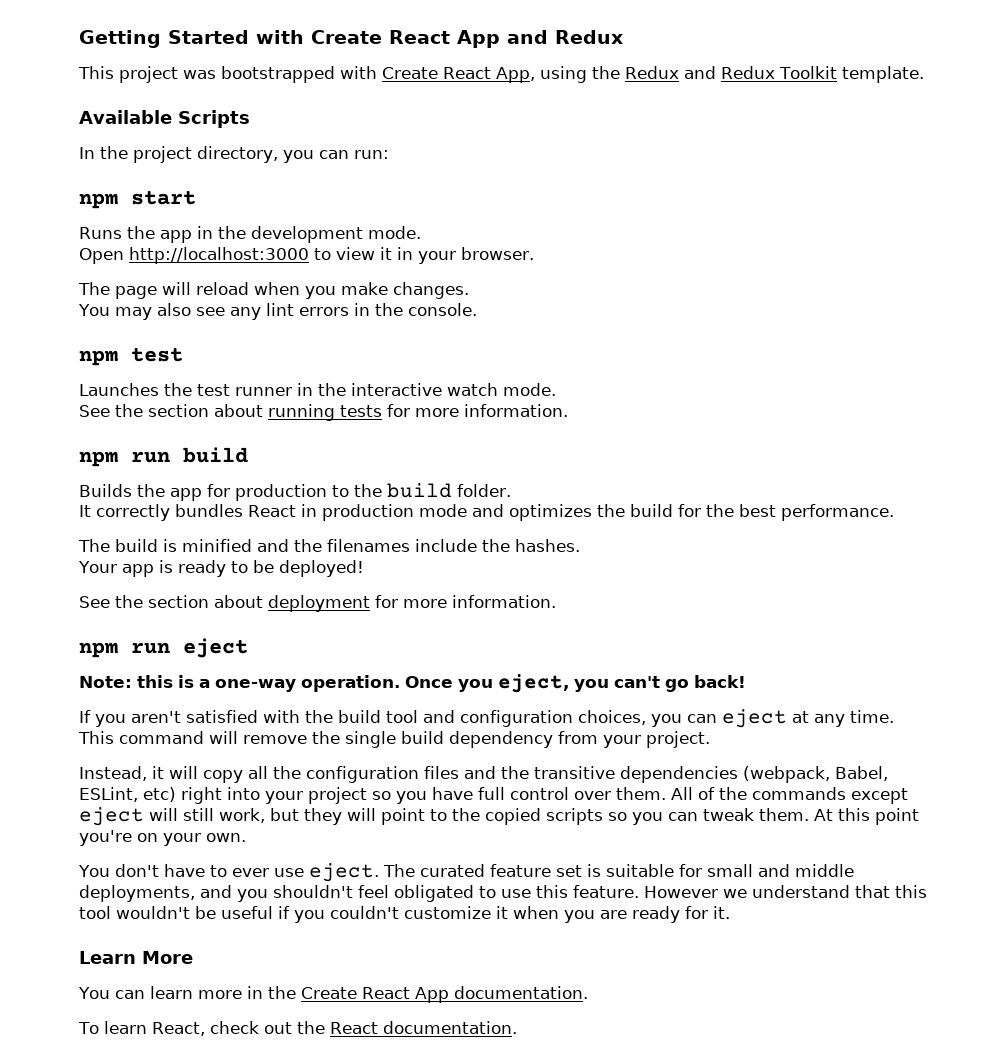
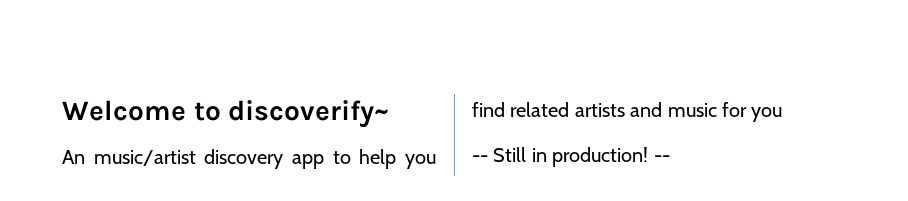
[79,30,623,48] [78,66,924,83] [79,110,250,128] [79,146,389,163] [79,191,196,209] [79,226,421,243] [79,247,534,264] [78,282,469,299] [78,303,477,320] [79,348,183,366] [79,383,556,396] [79,404,568,421] [79,447,248,467] [79,483,511,501] [79,504,894,521] [78,539,580,552] [78,560,364,577] [79,595,556,612] [79,638,248,658] [79,674,746,693] [79,709,894,728] [78,731,710,748] [79,766,888,783] [79,787,908,804] [79,807,919,826] [79,830,246,846] [78,863,854,882] [79,885,927,902] [79,906,730,923] [79,951,193,964] [78,986,588,1003] [78,1021,517,1036] Getting Started with Create React App and Redux // This project was bootstrapped with Create React App, using the Redux and Redux Toolkit template. // Available Scripts // In the project directory, you can run: // npm start // Runs the app in the development mode. // Open http://localhost:3000 to view it in your browser. // The page will reload when you make changes. // You may also see any lint errors in the console. // npm test // Launches the test runner in the interactive watch mode. // See the section about running tests for more information. // npm run build // Builds the app for production to the build folder. // It correctly bundles React in production mode and optimizes the build for the best performance. // The build is minified and the filenames include the hashes. // Your app is ready to be deployed! // See the section about deployment for more information. // npm run eject // Note: this is a one-way operation. Once you eject, you can't go back! // If you aren't satisfied with the build tool and configuration choices, you can eject at any time. This command will remove the single build dependency from your project. // Instead, it will copy all the configuration files and the transitive dependencies (webpack, Babel, ESLint, etc) right into your project so you have full control over them. All of the commands except eject will still work, but they will point to the copied scripts so you can tweak them. At this point you're on your own. // You don't have to ever use eject. The curated feature set is suitable for small and middle deployments, and you shouldn't feel obligated to use this feature. However we understand that this tool wouldn't be useful if you couldn't customize it when you are ready for it. // Learn More // You can learn more in the Create React App documentation. // To learn React, check out the React documentation. -> [62,100,390,128] [62,149,436,169] [472,102,783,122] [472,147,670,167] Welcome to discoverify~ // An music/artist discovery app to help you find related artists and music for you // -- Still in production! --

